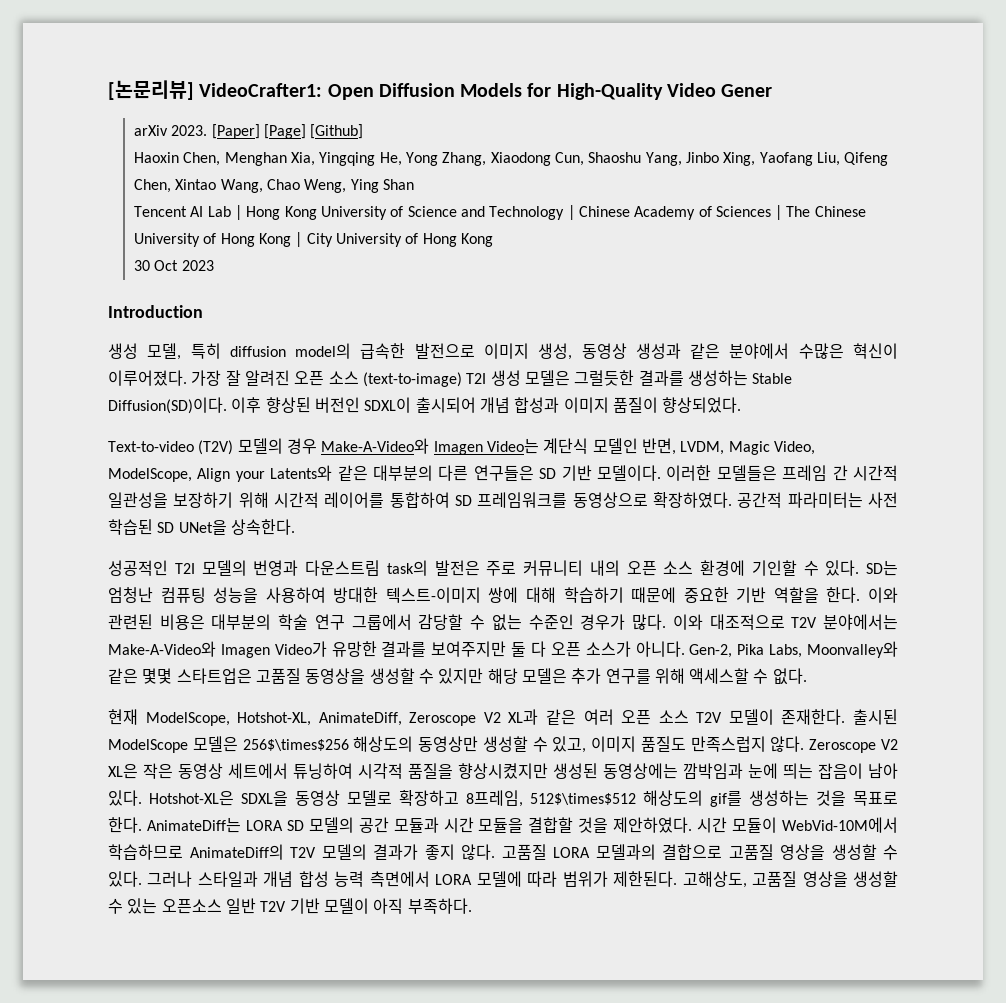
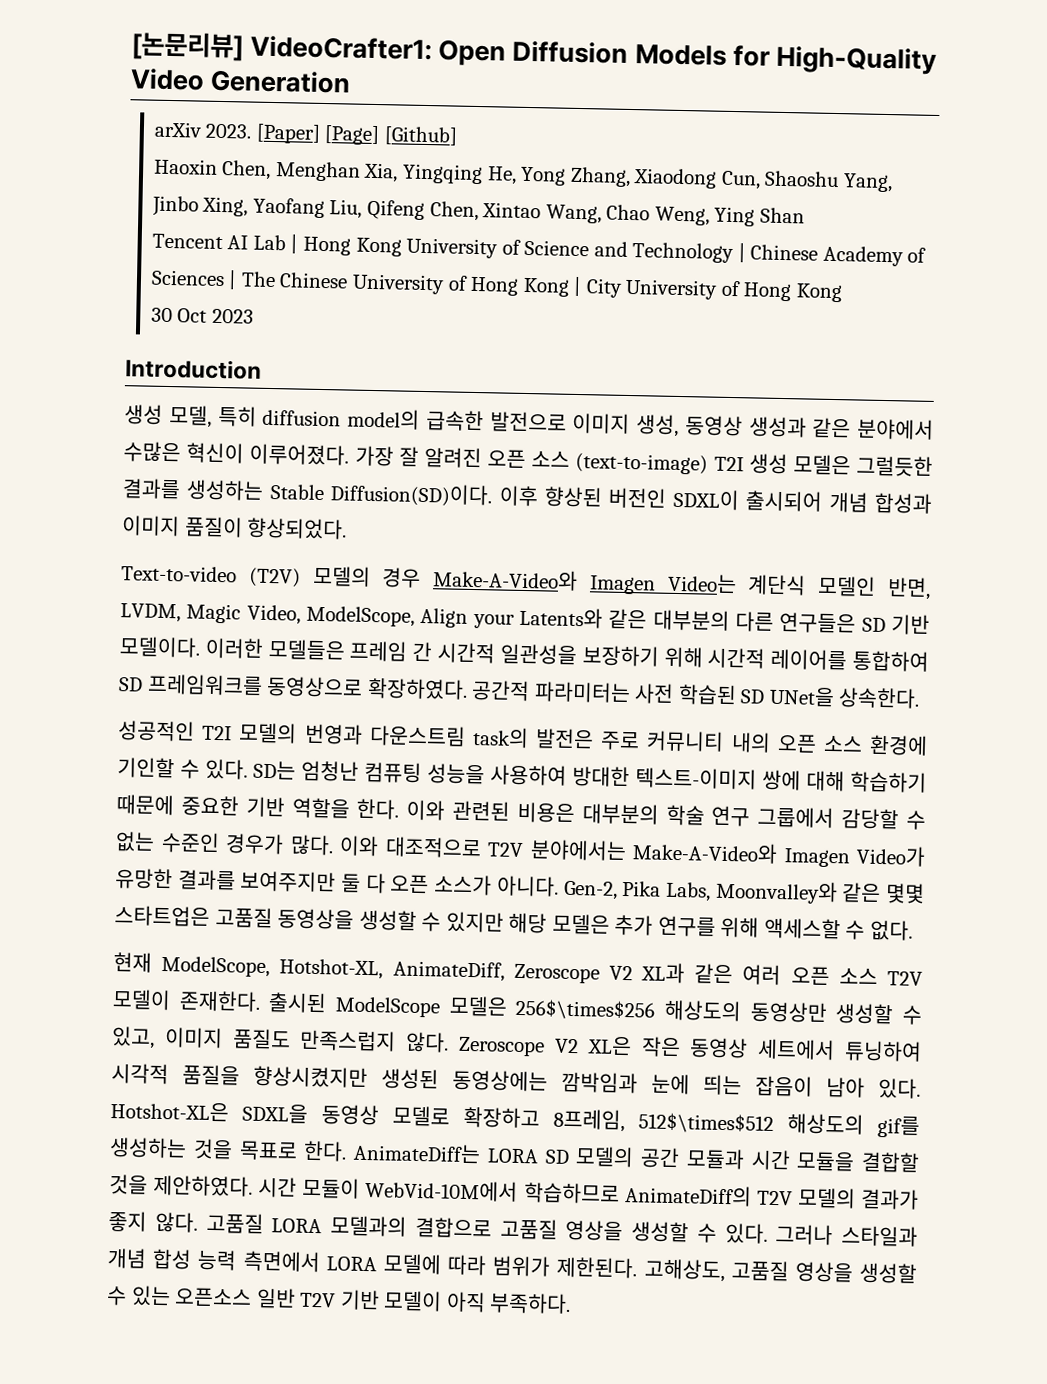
[721,84,773,97] Gener -> [210,69,352,94] Generation

